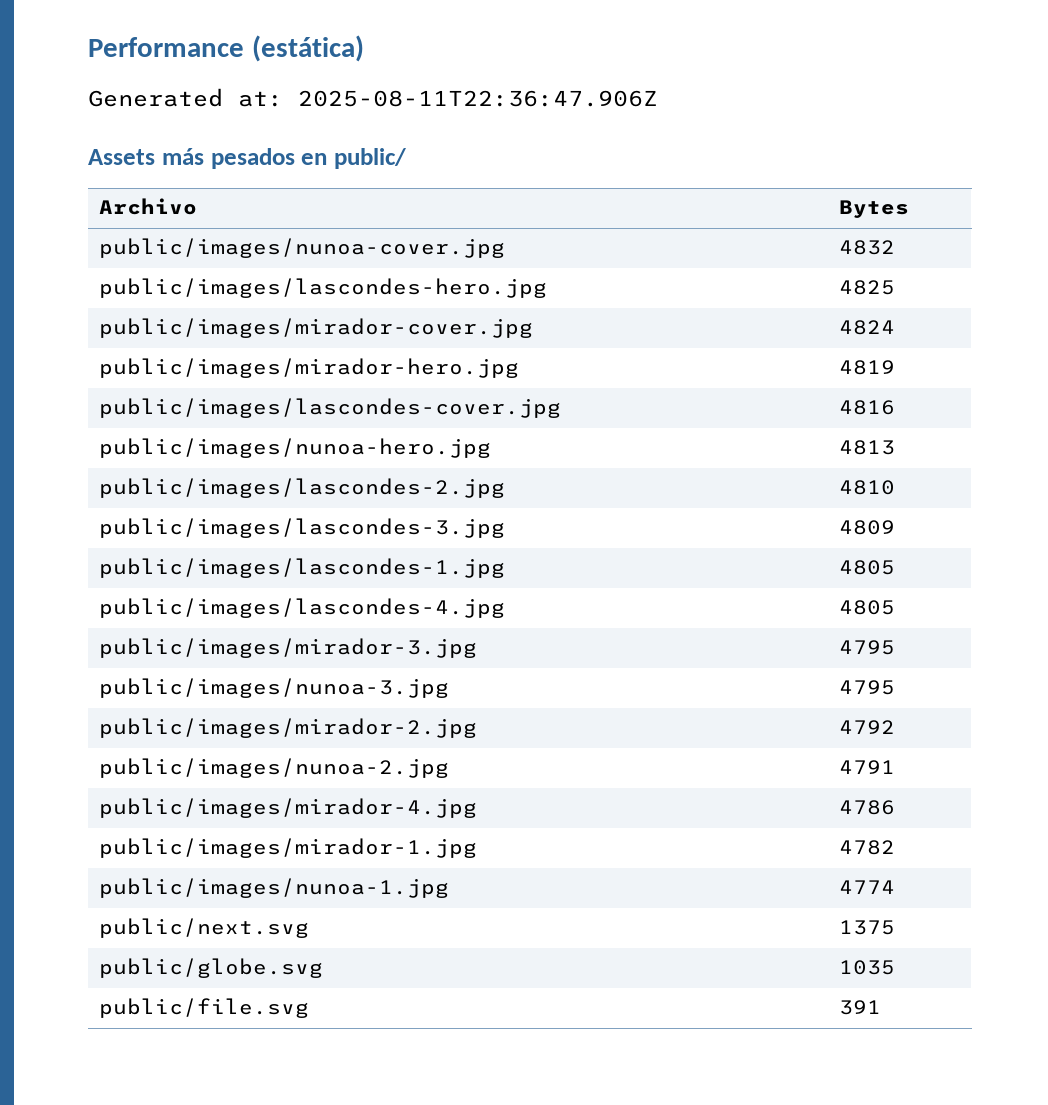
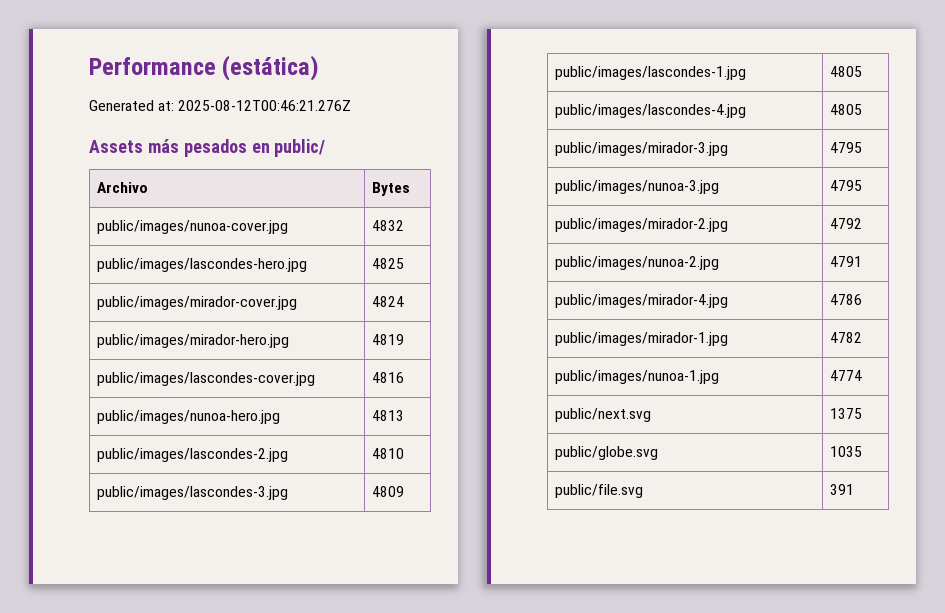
[298,90,658,107] 2025-08-11T22:36:47.906Z -> [178,100,352,111] 2025-08-12T00:46:21.276Z

